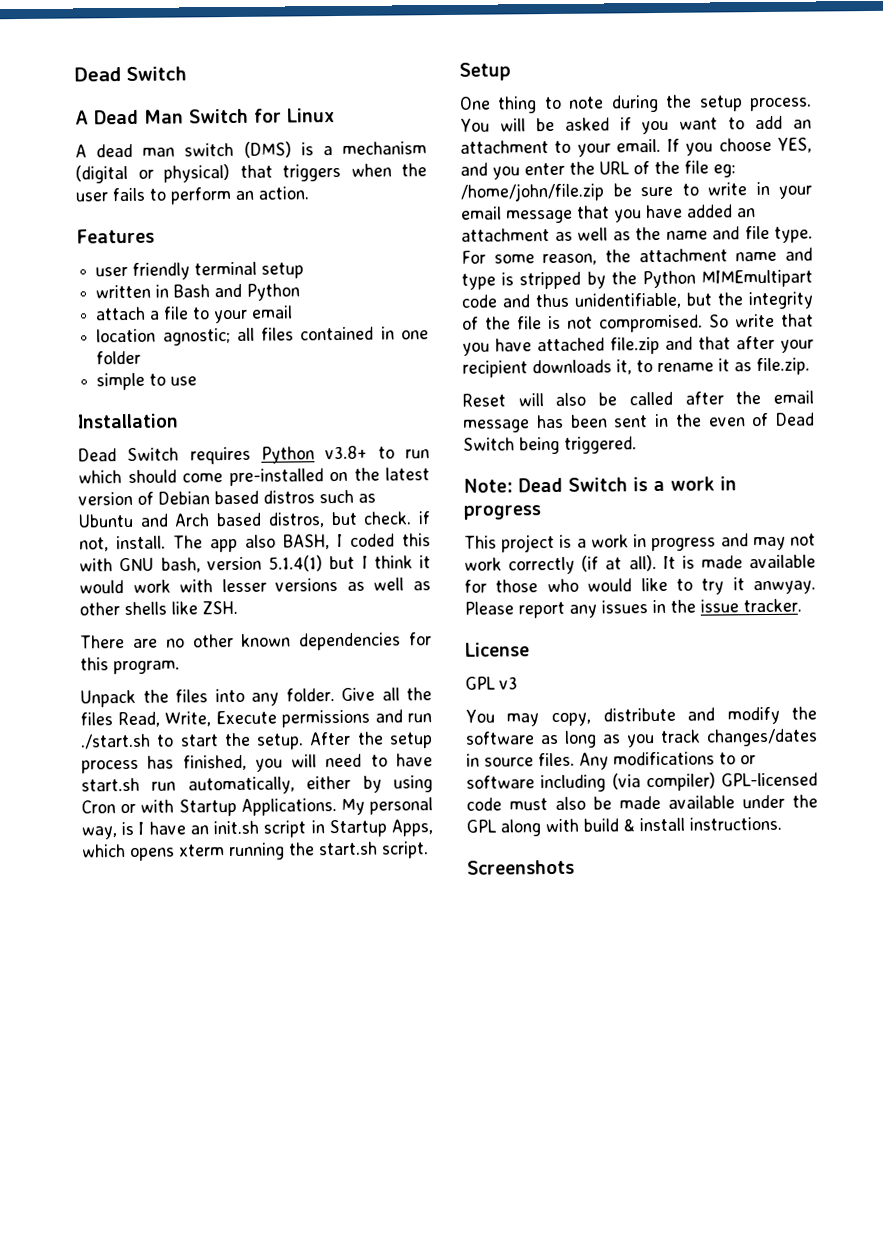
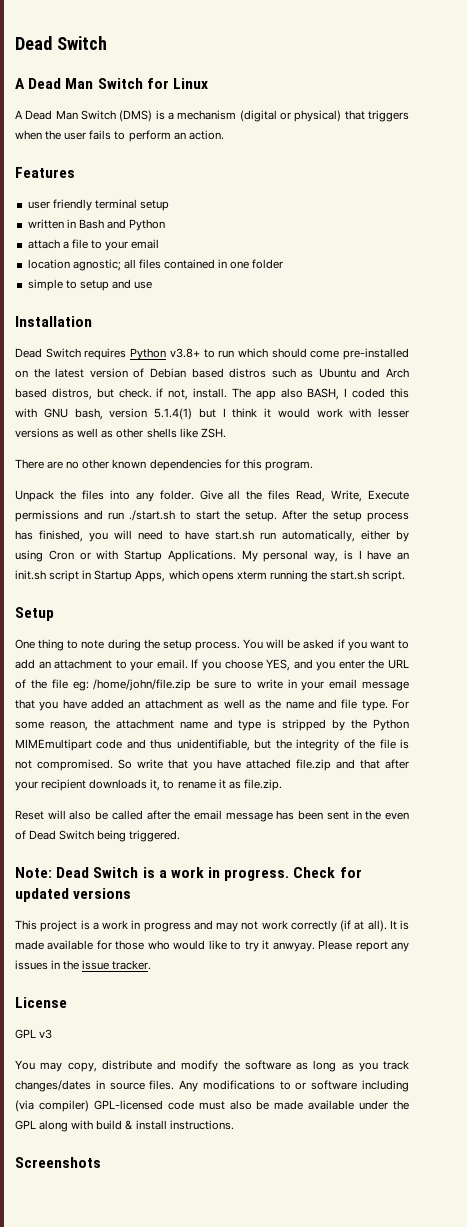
[96,142,235,158] dead man switch -> [25,110,116,120] Dead Man Switch
(167, 379) none -> [79,279,131,291] setup and
[463,505,541,520] progress -> [224,867,362,881] [15,888,132,902] progress. Check for updated versions

